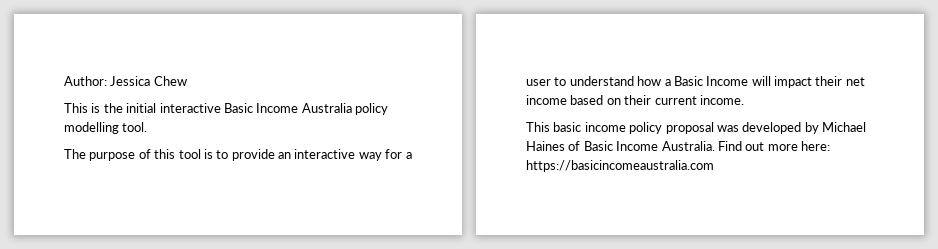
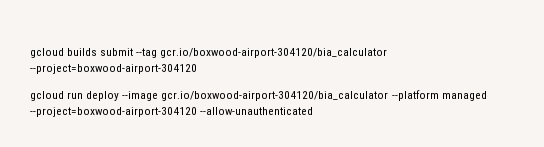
[64,76,187,86] [64,103,388,115] [64,122,148,134] [64,149,412,161] [526,76,865,88] [526,95,744,105] [526,122,866,134] [526,141,830,151] [526,160,714,172] Author: Jessica Chew // This is the initial interactive Basic Income Australia policy modelling tool. // The purpose of this tool is to provide an interactive way for a user to understand how a Basic Income will impact their net income based on their current income. // This basic income policy proposal was developed by Michael Haines of Basic Income Australia. Find out more here: https://basicincomeaustralia.com -> [30,48,388,58] [30,64,197,74] [30,90,487,101] [30,107,314,117] gcloud builds submit --tag gcr.io/boxwood-airport-304120/bia_calculator --project=boxwood-airport-304120 // gcloud run deploy --image gcr.io/boxwood-airport-304120/bia_calculator --platform managed --project=boxwood-airport-304120 --allow-unauthenticated

